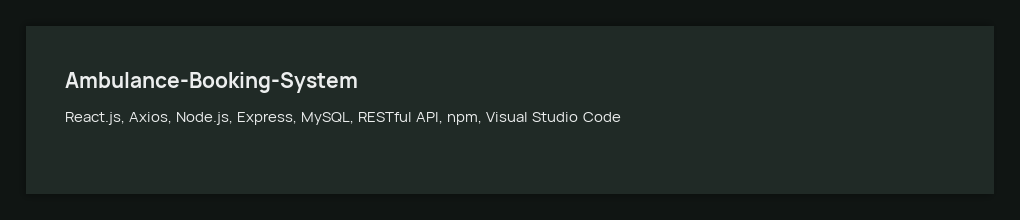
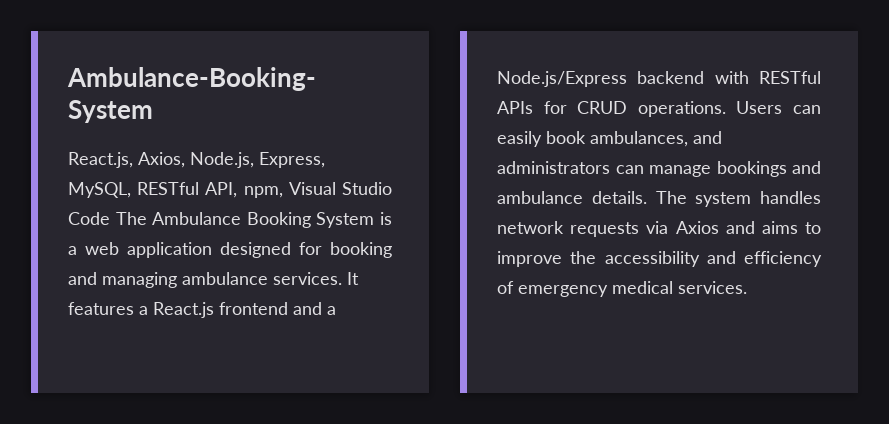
(621, 117) none -> [115,212,392,228] [68,242,392,258] [68,272,359,288] [68,302,336,318] [497,71,821,87] [497,101,821,117] [497,131,722,147] [497,161,821,177] [497,191,821,207] [497,221,821,237] [497,251,822,267] [497,281,747,297] The Ambulance Booking System is a web application designed for booking and managing ambulance services. It features a React.js frontend and a Node.js/Express backend with RESTful APIs for CRUD operations. Users can easily book ambulances, and administrators can manage bookings and ambulance details. The system handles network requests via Axios and aims to improve the accessibility and efficiency of emergency medical services.

